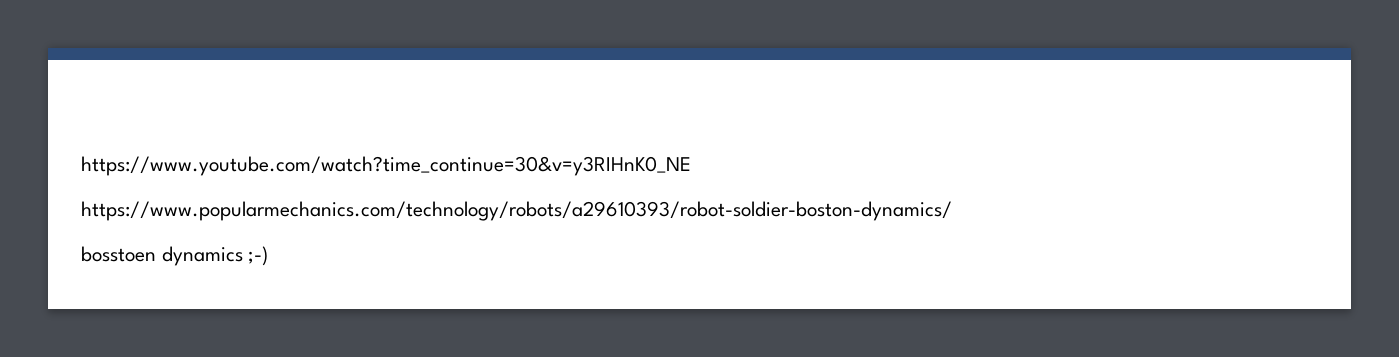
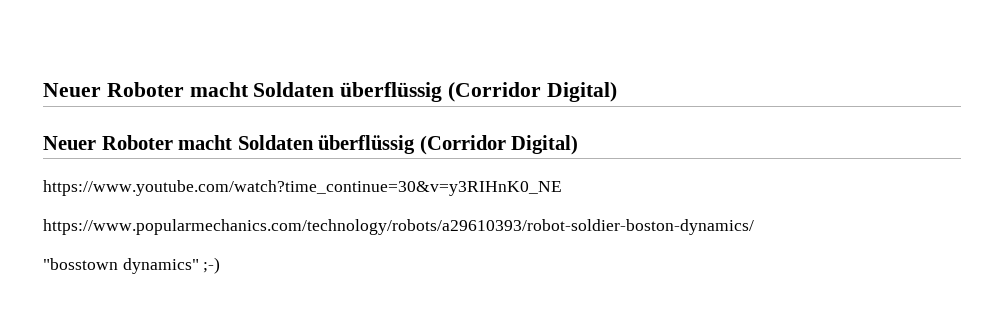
(81, 166) none -> [43,82,617,102] [43,135,579,155] Neuer Roboter macht Soldaten überflüssig (Corridor Digital) // Neuer Roboter macht Soldaten überflüssig (Corridor Digital) //
[81,246,243,266] bosstoen dynamics -> [43,258,199,274] "bosstown dynamics"

